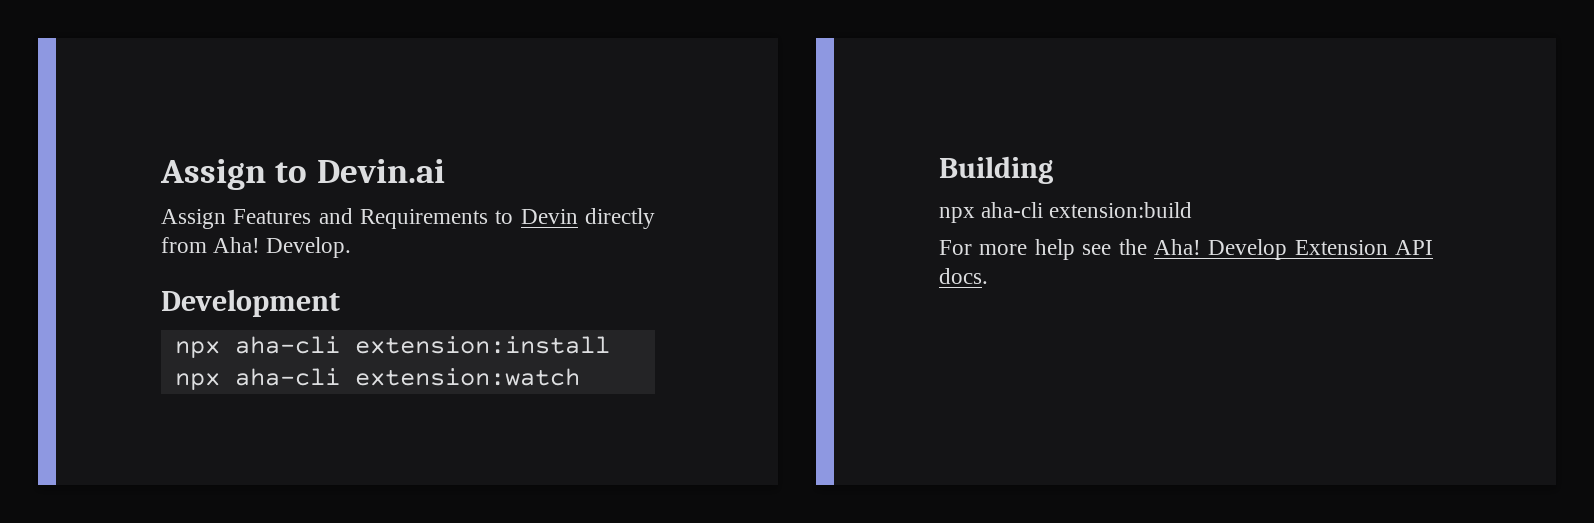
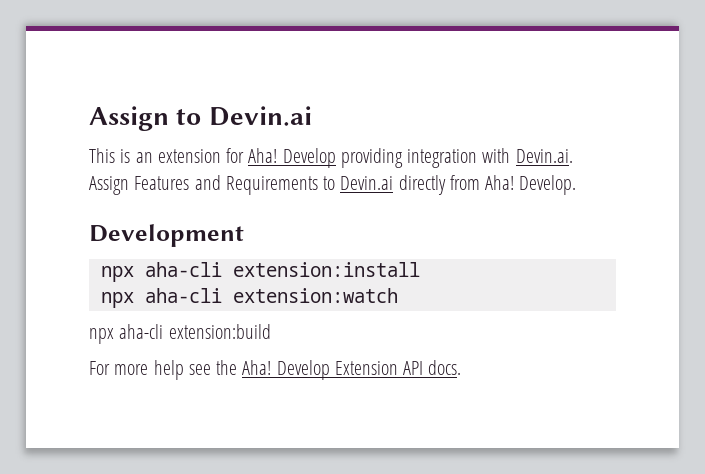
(445, 171) none -> [89,148,573,168] This is an extension for Aha! Develop providing integration with Devin.ai.
[520,209,578,224] Devin -> [340,176,394,190] Devin.ai
[939,156,1053,184] // Building -> (398, 295) none

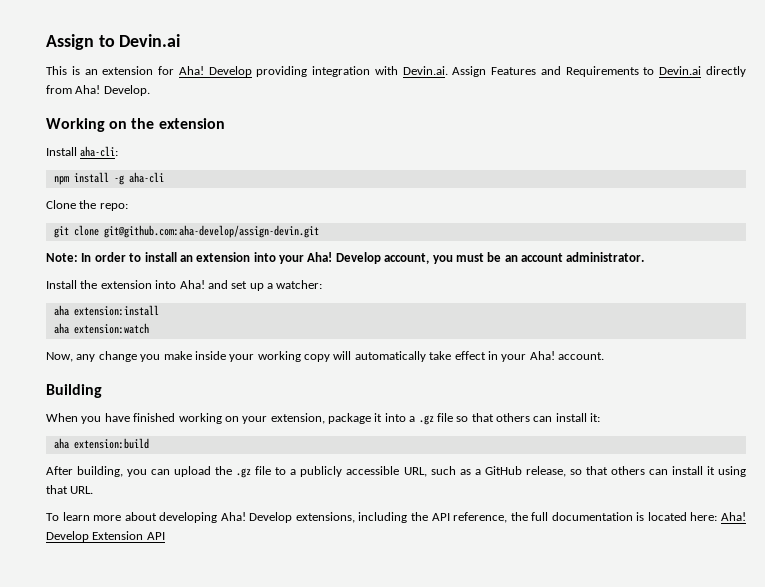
[89,224,244,247] [100,262,222,282] Development // npx aha-cli -> [46,118,225,132] [46,146,119,157] [53,172,164,185] [46,200,128,211] [53,225,319,238] [46,252,645,264] [46,280,323,291] [53,305,69,316] Working on the extension // Install aha-cli: // npm install -g aha-cli // Clone the repo: // git clone git@github.com:aha-develop/assign-devin.git // Note: In order to install an extension into your Aha! Develop account, you must be an account administrator. // Install the extension into Aha! and set up a watcher: // aha
[100,288,222,308] npx aha-cli -> [53,323,69,334] aha
[89,324,271,344] [89,360,238,380] npx aha-cli extension:build // For more help see the -> [46,351,604,362] [46,384,102,398] [46,413,601,425] [53,438,149,449] [46,466,746,478] [46,485,94,494] [46,512,718,523] Now, any change you make inside your working copy will automatically take effect in your Aha! account. // Building // When you have finished working on your extension, package it into a .gz file so that others can install it: // aha extension:build // After building, you can upload the .gz file to a publicly accessible URL, such as a GitHub release, so that others can install it using that URL. // To learn more about developing Aha! Develop extensions, including the API reference, the full documentation is located here:
[428,360,462,375] docs. -> (165, 536) none

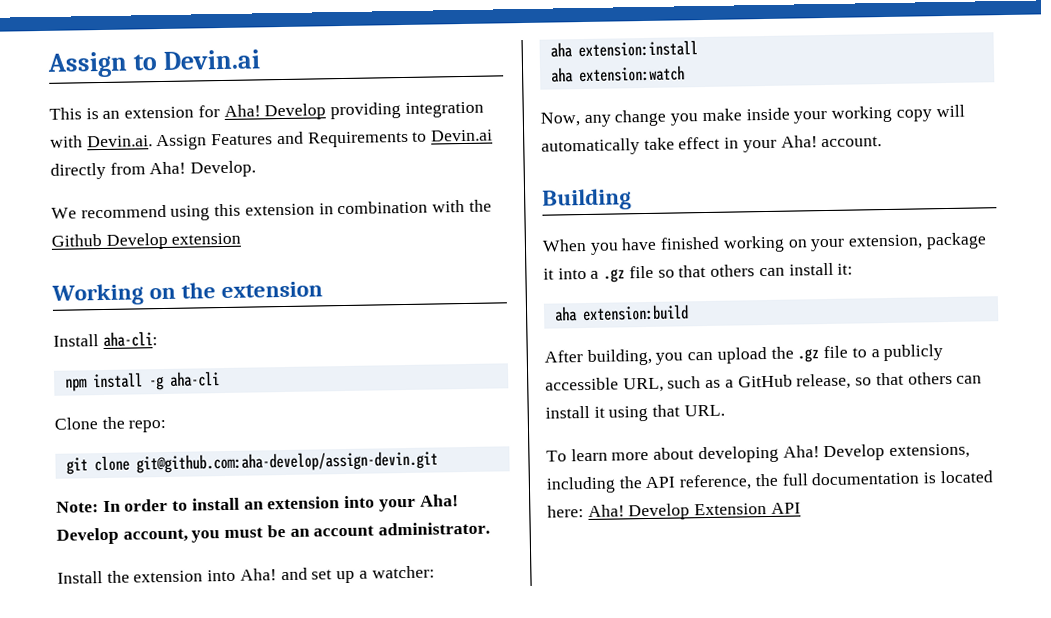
(150, 90) none -> [51,199,492,221] [51,232,242,250] // We recommend using this extension in combination with the Github Develop extension

